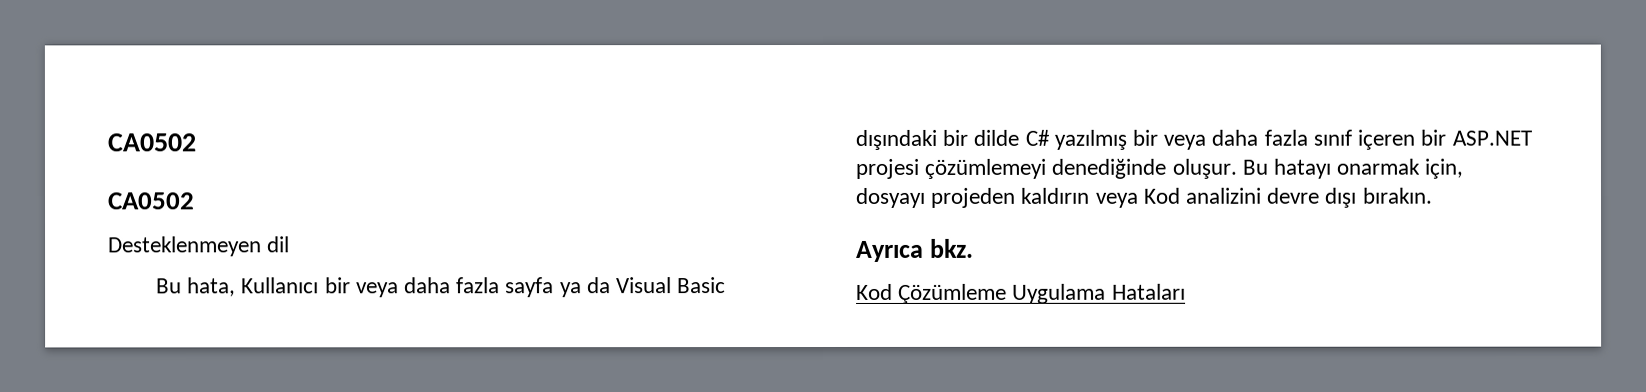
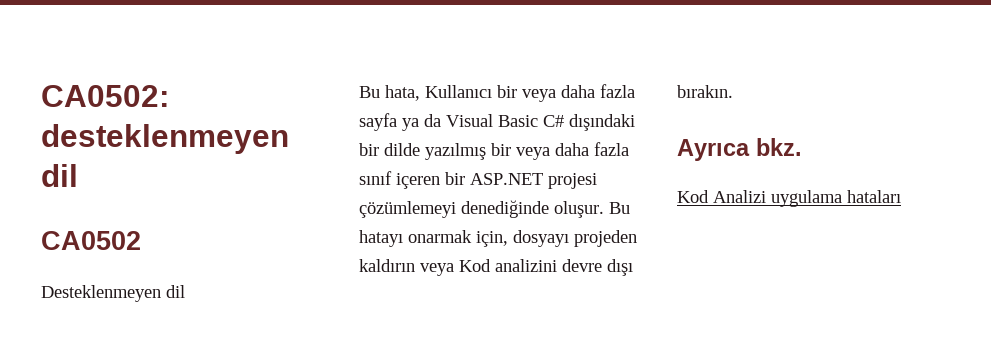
[107,133,196,152] CA0502 -> [41,85,169,107] [41,124,289,154] [41,164,78,187] CA0502: desteklenmeyen dil
(727, 285) none -> [543,115,564,127] C#
[1024,129,1050,146] C# -> (420, 149) none
[898,283,1186,304] Çözümleme Uygulama Hataları -> [713,190,901,207] Analizi uygulama hataları

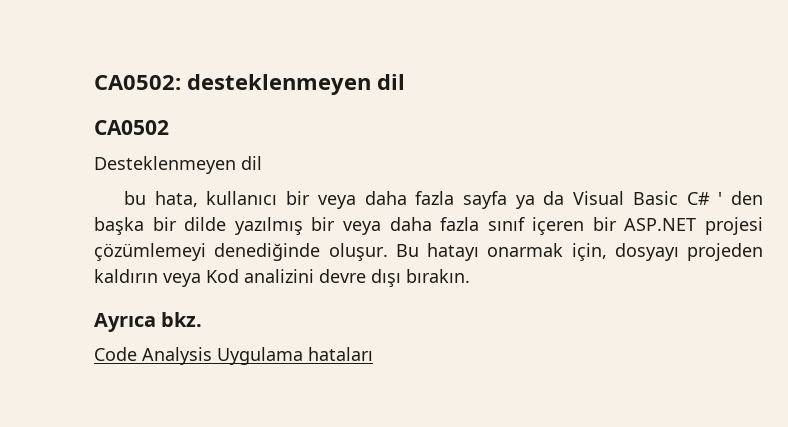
[359,85,492,101] Bu hata, Kullanıcı -> [123,191,278,207] bu hata, kullanıcı
[569,114,635,131] dışındaki -> [718,191,763,205] [94,217,144,235] ' den başka
[677,190,842,207] Kod Analizi uygulama -> [94,347,303,365] Code Analysis Uygulama

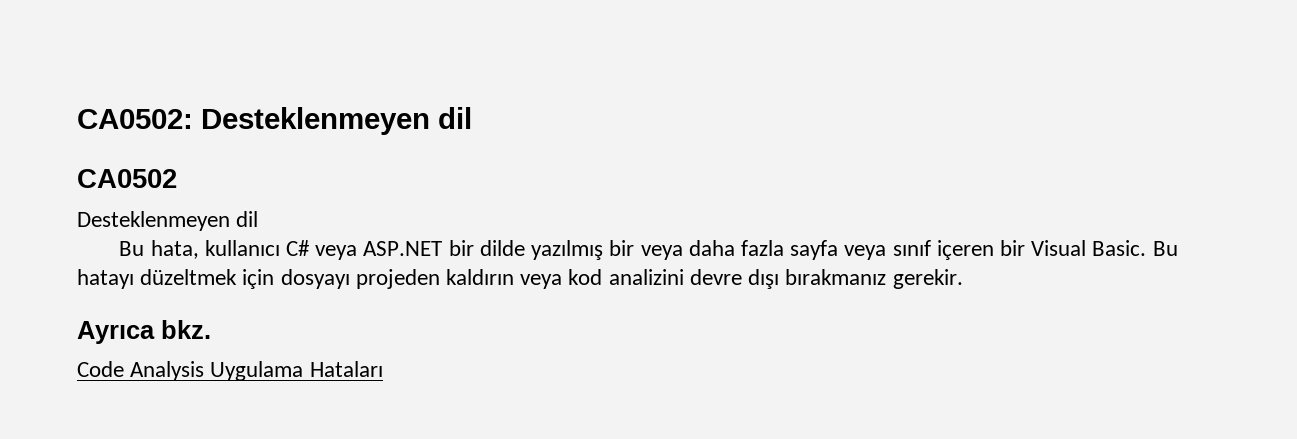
[187,74,371,95] desteklenmeyen -> [201,107,430,135] Desteklenmeyen
[123,191,146,205] bu -> [119,241,145,256] Bu
[286,191,763,209] [94,217,144,235] bir veya daha fazla sayfa ya da Visual Basic C# ' den başka -> [286,240,443,260] C# veya ASP.NET
(480, 224) none -> [790,240,887,260] sayfa veya
[624,217,763,235] [94,243,607,261] ASP.NET projesi çözümlemeyi denediğinde oluşur. Bu hatayı onarmak için, -> [1031,240,1178,256] [77,269,275,289] Visual Basic. Bu hatayı düzeltmek için
[206,269,239,283] Kod -> [568,269,603,285] kod
[406,269,470,283] bırakın. -> [785,269,963,289] bırakmanız gerekir.
[308,347,373,361] hataları -> [309,361,383,377] Hataları

